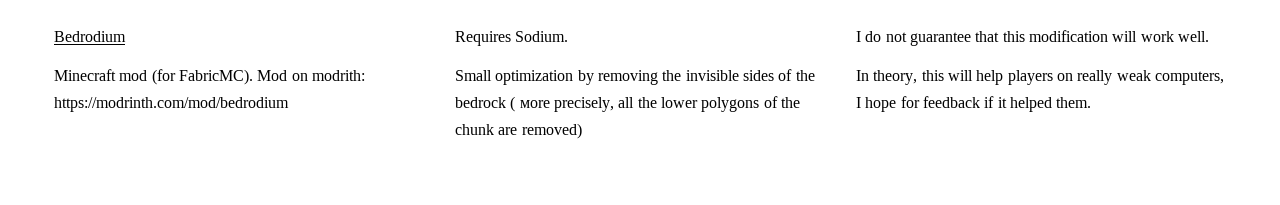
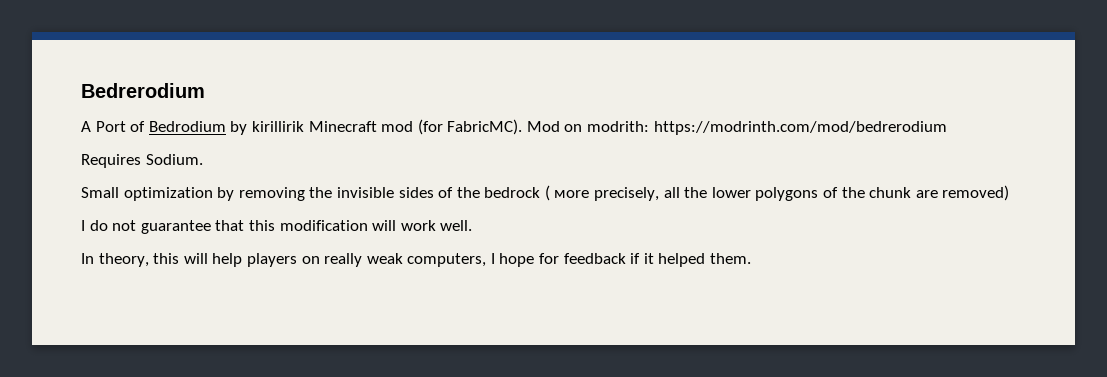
(54, 36) none -> [81,83,205,98] [81,121,146,132] Bedrerodium // A Port of
(126, 36) // -> [230,121,304,135] by kirillirik
[54,97,289,112] https://modrinth.com/mod/bedrodium -> [653,121,947,135] https://modrinth.com/mod/bedrerodium

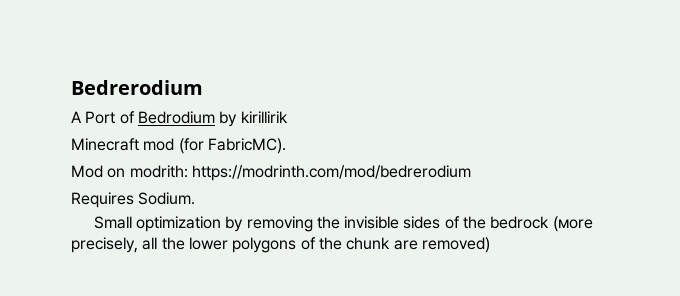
(304, 126) none -> (288, 117) //
(523, 127) none -> (286, 146) //
[544,185,590,201] ( мore -> [552,216,593,232] (мore
[81,220,473,234] [81,253,752,267] // I do not guarantee that this modification will work well. // In theory, this will help players on really weak computers, I hope for feedback if it helped them. -> (490, 245) none

